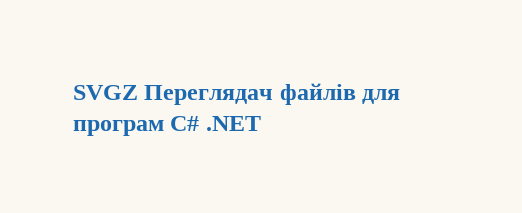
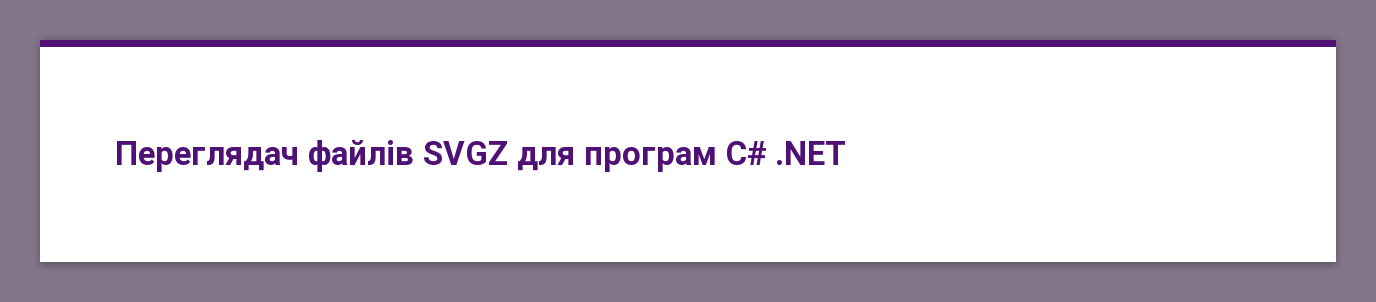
[73,85,138,100] SVGZ -> (115, 156) none
(356, 94) none -> [422,141,508,165] SVGZ

